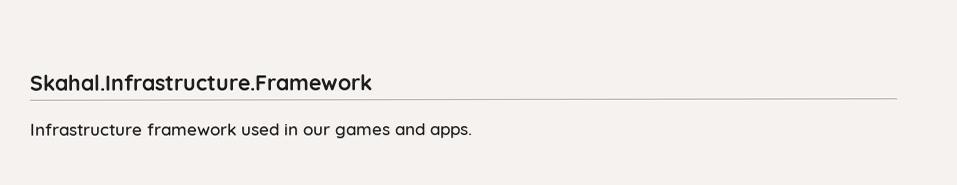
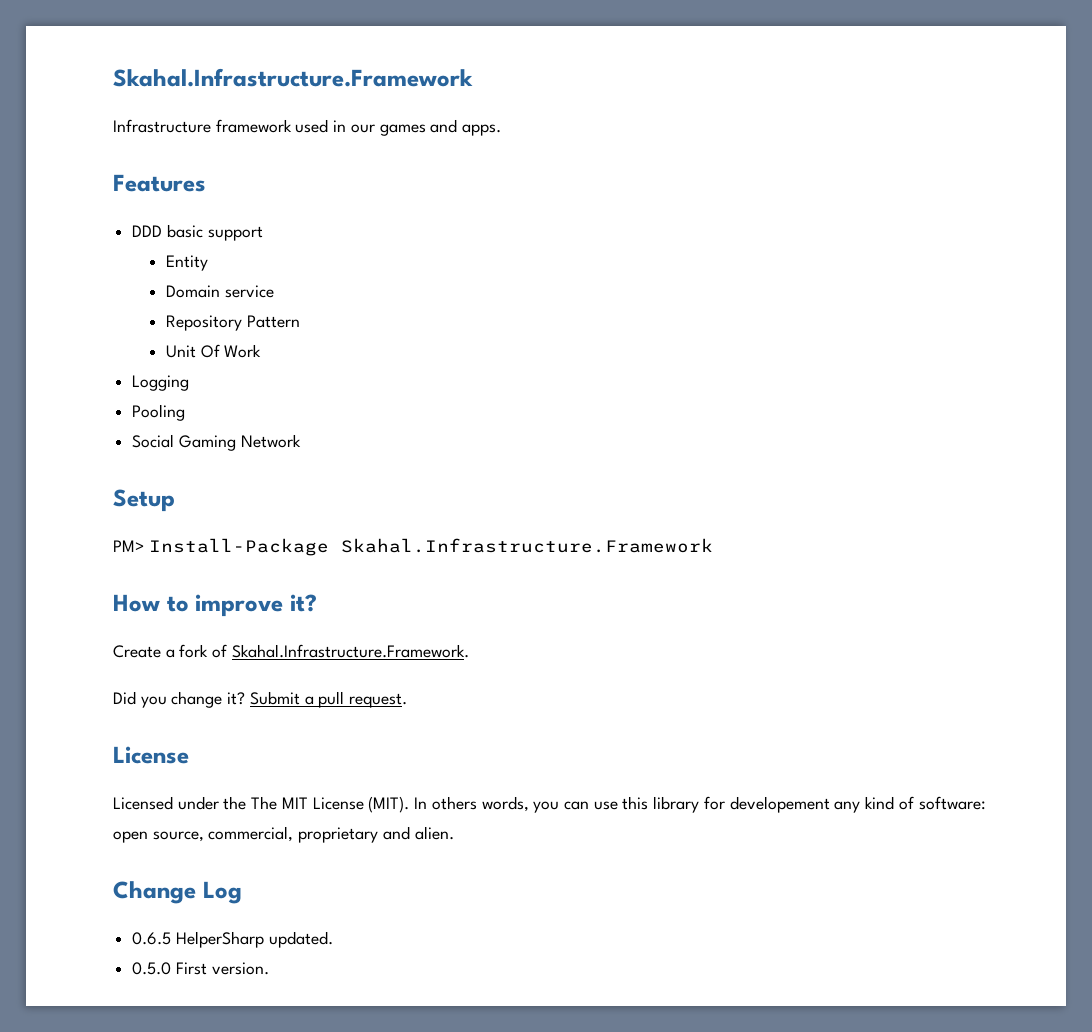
(473, 132) none -> [113,174,206,192] [132,224,263,241] [165,255,208,271] [165,285,274,298] [165,315,300,331] [165,344,262,358] [132,375,190,391] [132,404,186,421] [132,434,301,451] [113,489,175,512] [113,538,713,556] [113,594,317,617] [113,644,469,658] [113,691,408,708] [113,746,189,764] [113,796,986,813] [113,826,454,843] [113,881,242,904] [132,931,333,948] [132,962,269,975] // Features // DDD basic support // Entity // Domain service // Repository Pattern // Unit Of Work // Logging // Pooling // Social Gaming Network // Setup // PM> Install-Package Skahal.Infrastructure.Framework // How to improve it? // Create a fork of Skahal.Infrastructure.Framework. // Did you change it? Submit a pull request. // License // Licensed under the The MIT License (MIT). In others words, you can use this library for developement any kind of software: open source, commercial, proprietary and alien. // Change Log // 0.6.5 HelperSharp updated. // 0.5.0 First version.

